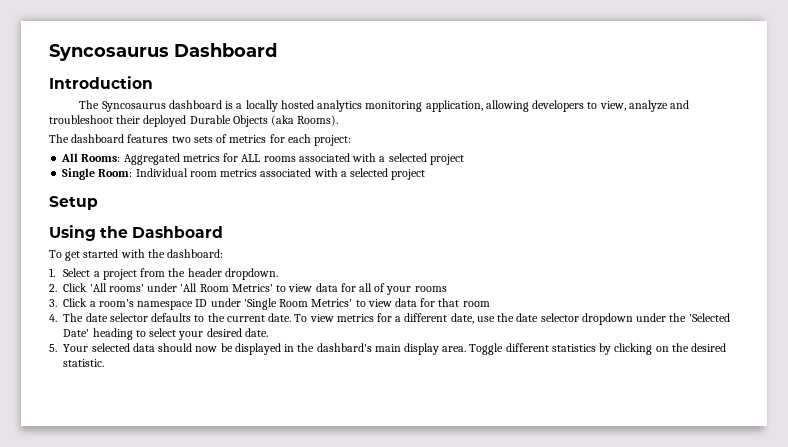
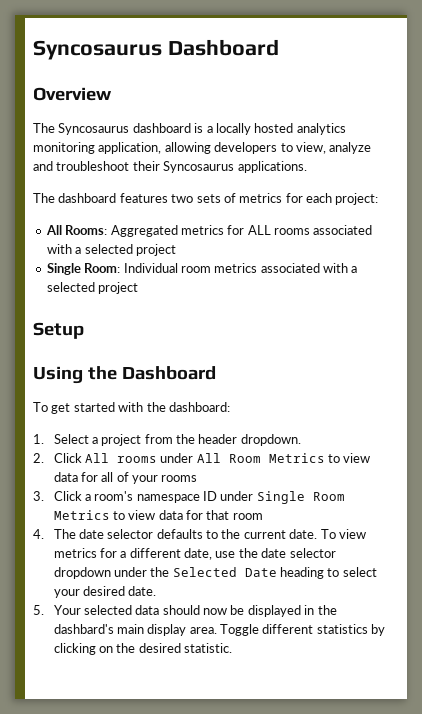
[49,76,153,89] Introduction -> [33,87,112,101] Overview
[143,115,339,127] deployed Durable Objects (aka Rooms). -> [163,161,307,173] Syncosaurus applications.
[89,283,273,292] 'All rooms' under 'All Room Metrics' -> [84,453,325,463] All rooms under All Room Metrics
[243,298,353,310] 'Single Room Metrics' -> [256,491,345,504] [53,510,110,520] Single Room Metrics
[688,313,730,322] [63,329,90,337] 'Selected Date' -> [172,567,277,577] Selected Date

